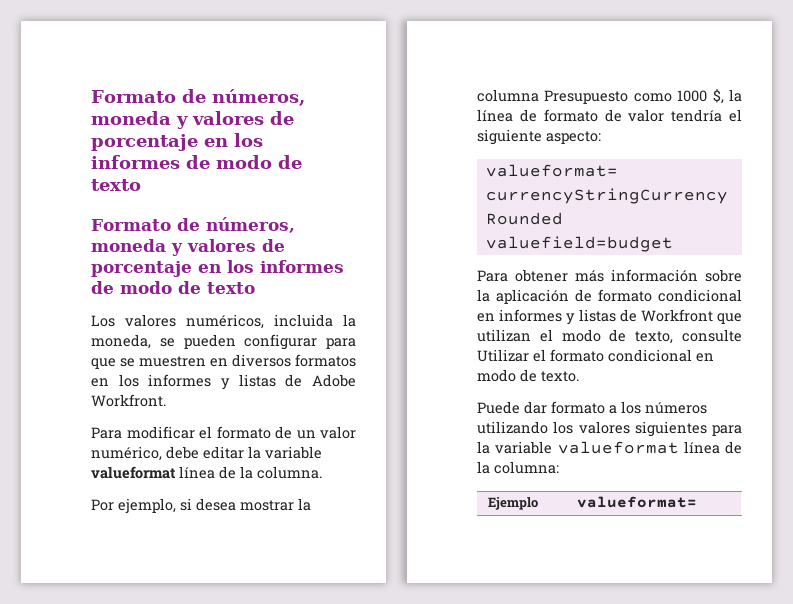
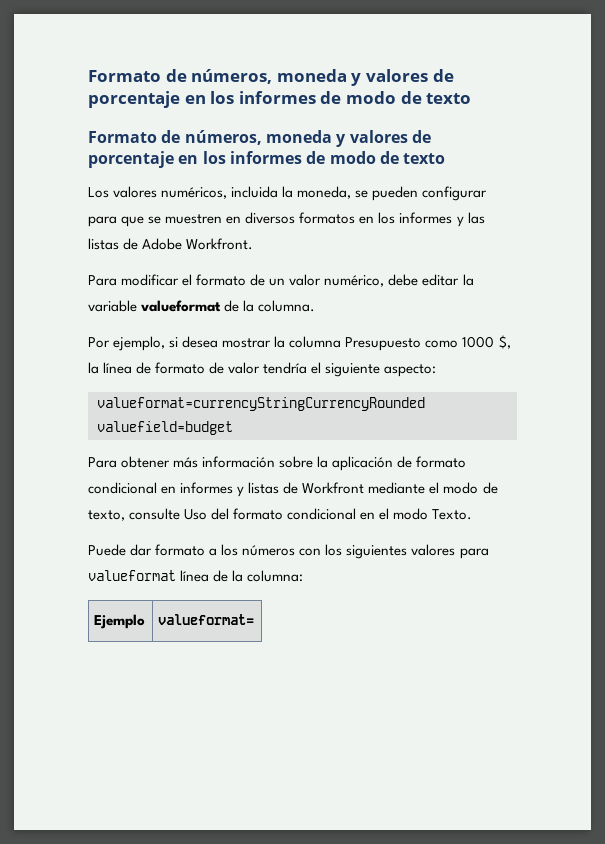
(230, 384) none -> [467,212,485,224] las
[179,466,215,479] línea -> (222, 306) none
[717,313,742,324] [477,329,531,342] que utilizan -> [368,482,426,494] mediante
[477,349,714,362] [477,369,579,382] Utilizar el formato condicional en modo de texto. -> [184,508,473,520] Uso del formato condicional en el modo Texto.
[477,421,742,437] [477,441,553,454] utilizando los valores siguientes para la variable -> [299,544,489,559] con los siguientes valores para

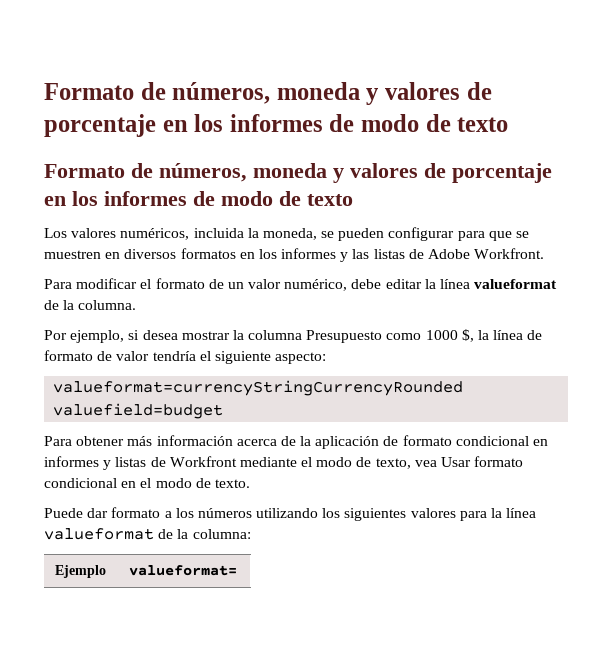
[88,300,137,312] variable -> [440,279,471,289] línea
[279,456,314,468] sobre -> [236,436,296,446] acerca de
[129,508,230,520] consulte Uso del -> [414,457,472,467] vea Usar
[432,509,473,520] Texto. -> [195,478,250,488] de texto.
[299,548,322,556] con -> [256,508,319,518] utilizando
[88,570,210,582] valueformat línea -> [491,508,537,518] [44,528,154,540] la línea valueformat

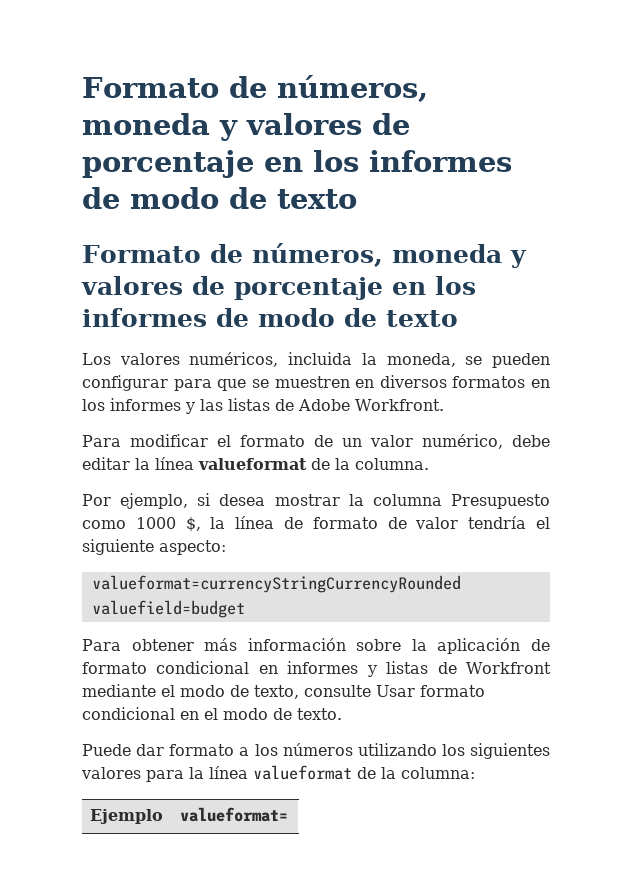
[236,436,296,446] acerca de -> [356,639,402,651] sobre
[414,460,437,467] vea -> [304,685,371,697] consulte

